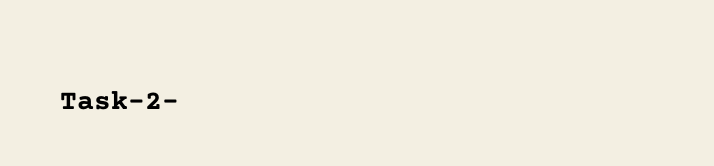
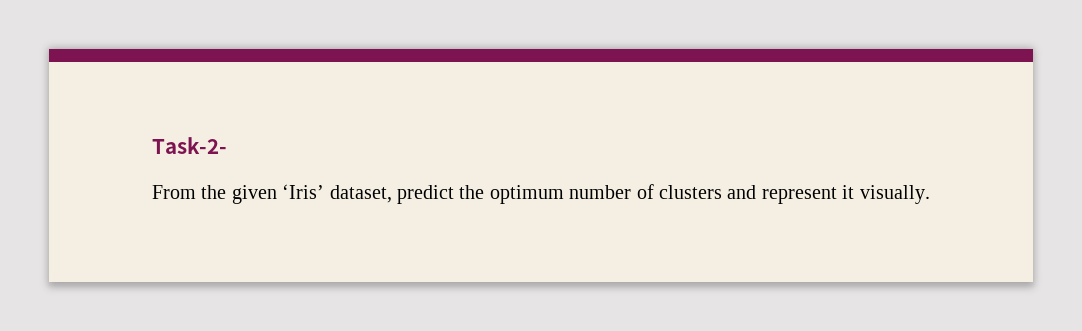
(179, 100) none -> [152,184,930,204] // From the given ‘Iris’ dataset, predict the optimum number of clusters and represent it visually.

